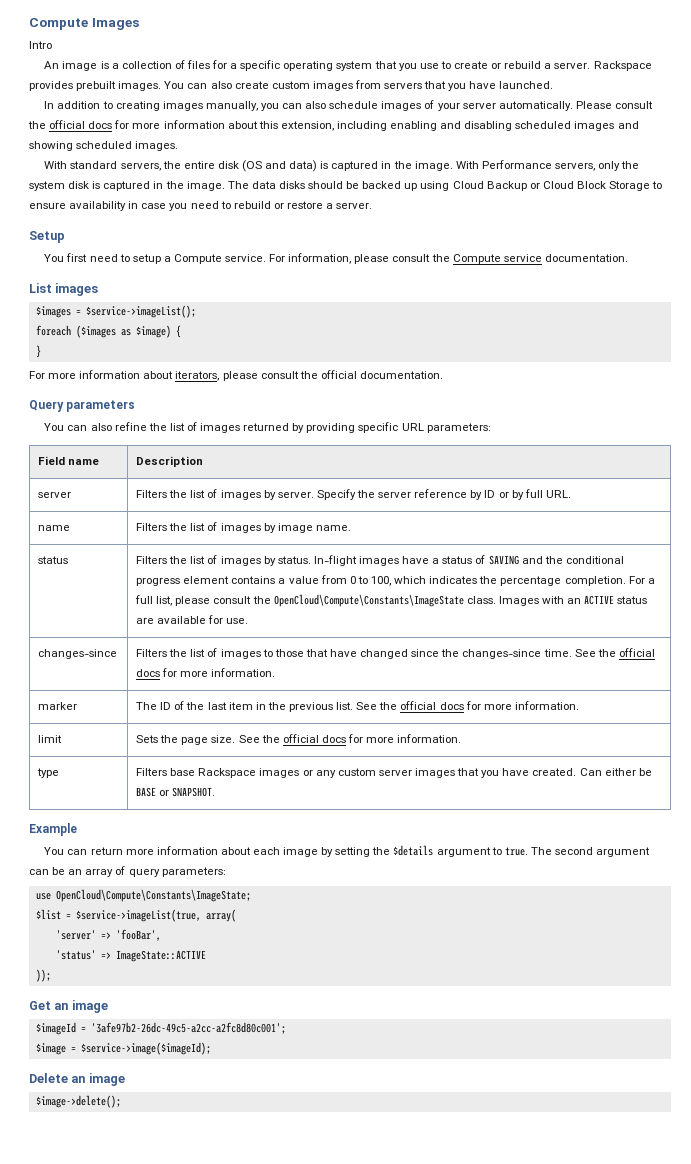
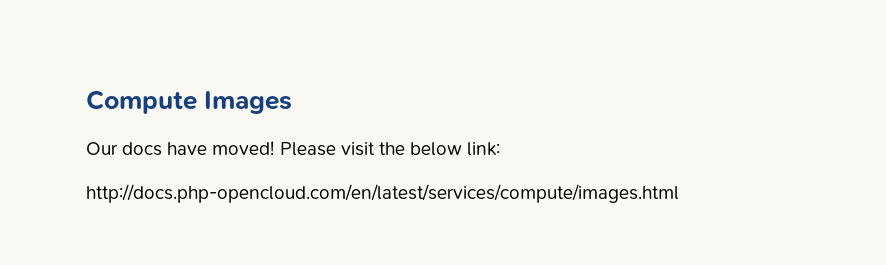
[29,41,52,49] [44,60,652,71] [29,80,554,91] [44,100,653,111] [28,120,639,131] [29,141,179,151] [44,160,640,172] [29,181,663,191] [29,201,373,211] [29,231,65,243] [44,253,628,264] [29,283,99,296] [35,305,196,318] [35,325,181,338] [35,345,41,358] [29,370,443,381] [29,400,136,412] [44,422,491,433] [38,456,100,465] [136,456,204,467] [38,492,72,498] [136,489,571,500] [38,525,71,531] [136,522,351,533] [38,556,69,564] [136,555,624,566] [136,575,655,586] [135,594,648,607] [136,615,249,624] [38,649,118,659] [136,648,655,659] [136,668,276,677] [38,702,78,710] [136,701,579,712] [38,735,63,743] [136,734,462,745] [37,768,60,778] [136,768,652,778] [136,787,216,797] [29,823,77,836] [44,845,651,857] [29,866,226,877] [35,889,251,902] [35,909,236,922] [55,929,161,941] [55,950,206,962] [35,969,51,982] [29,1000,108,1013] [35,1022,286,1035] [35,1042,211,1055] [29,1073,125,1086] [35,1095,121,1108] Intro // An image is a collection of files for a specific operating system that you use to create or rebuild a server. Rackspace provides prebuilt images. You can also create custom images from servers that you have launched. // In addition to creating images manually, you can also schedule images of your server automatically. Please consult the official docs for more information about this extension, including enabling and disabling scheduled images and showing scheduled images. // With standard servers, the entire disk (OS and data) is captured in the image. With Performance servers, only the system disk is captured in the image. The data disks should be backed up using Cloud Backup or Cloud Block Storage to ensure availability in case you need to rebuild or restore a server. // Setup // You first need to setup a Compute service. For information, please consult the Compute service documentation. // List images // $images = $service->imageList(); // foreach ($images as $image) { // } // For more information about iterators, please consult the official documentation. // Query parameters // You can also refine the list of images returned by providing specific URL parameters: // Field name | Description // server | Filters the list of images by server. Specify the server reference by ID or by full URL. // name | Filters the list of images by image name. // status | Filters the list of images by status. In-flight images have a status of SAVING and the conditional progress element contains a value from 0 to 100, which indicates the percentage completion. For a full list, please consult the OpenCloud\Compute\Constants\ImageState class. Images with an ACTIVE status are available for use. // changes-since | Filters the list of images to those that have changed since the changes-since time. See the official docs for more information. // marker | The ID of the last item in the previous list. See the official docs for more information. // limit | Sets the page size. See the official docs for more information. // type | Filters base Rackspace images or any custom server images that you have created. Can either be BASE or SNAPSHOT. // Example // You can return more information about each image by setting the $details argument to true. The second argument can be an array of query parameters: // use OpenCloud\Compute\Constants\ImageState; // $list = $service->imageList(true, array( // 'server' => 'fooBar', // 'status' => ImageState::ACTIVE // )); // Get an image // $imageId = '3afe97b2-26dc-49c5-a2cc-a2fc8d80c001'; // $image = $service->image($imageId); // Delete an image // $image->delete(); -> [86,141,501,156] [86,184,679,203] Our docs have moved! Please visit the below link: // http://docs.php-opencloud.com/en/latest/services/compute/images.html

